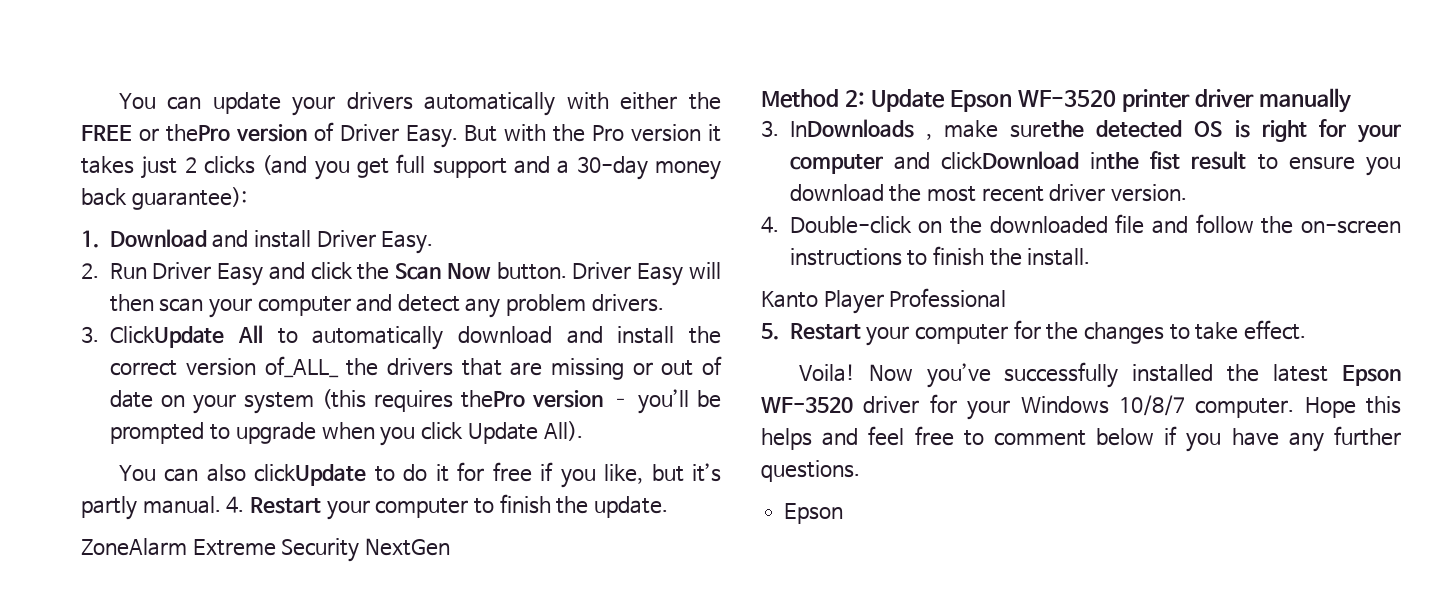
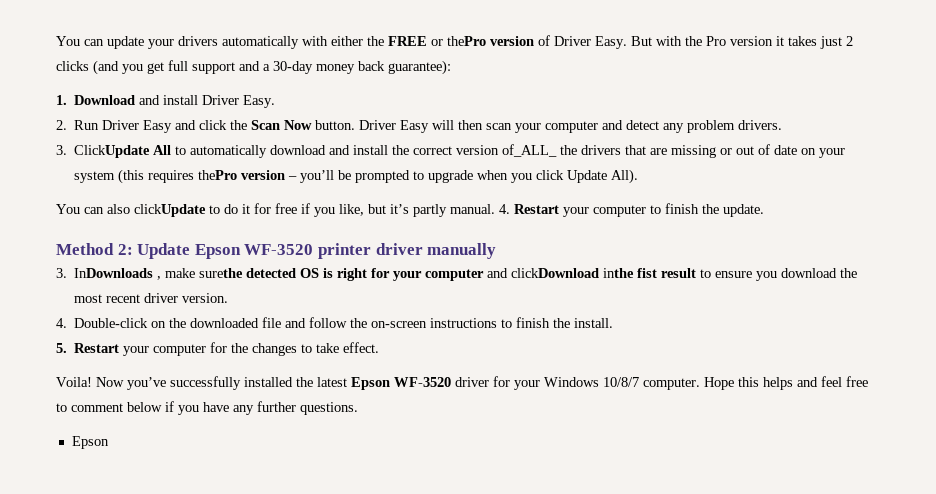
[81,538,450,562] // ZoneAlarm Extreme Security NextGen -> (764, 210) none
[761,288,1007,314] // Kanto Player Professional -> (614, 323) none

